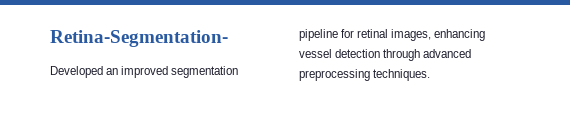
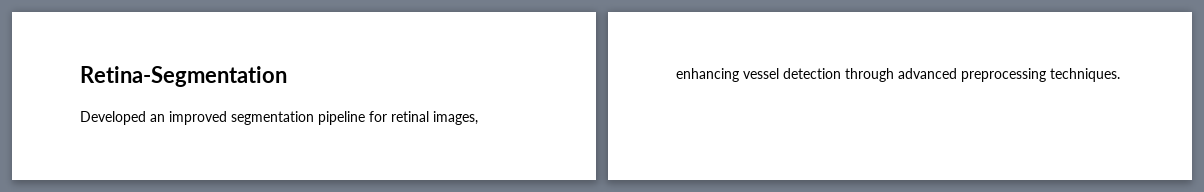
[50,30,228,47] Retina-Segmentation- -> [80,66,287,87] Retina-Segmentation

